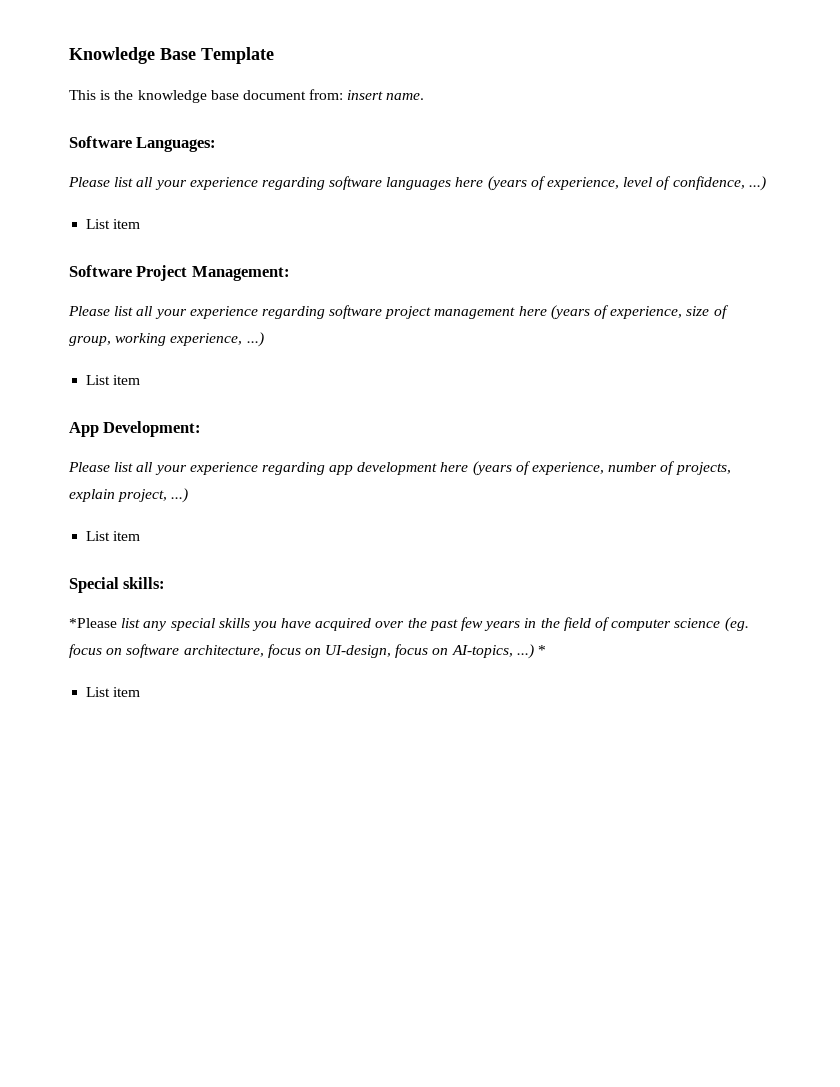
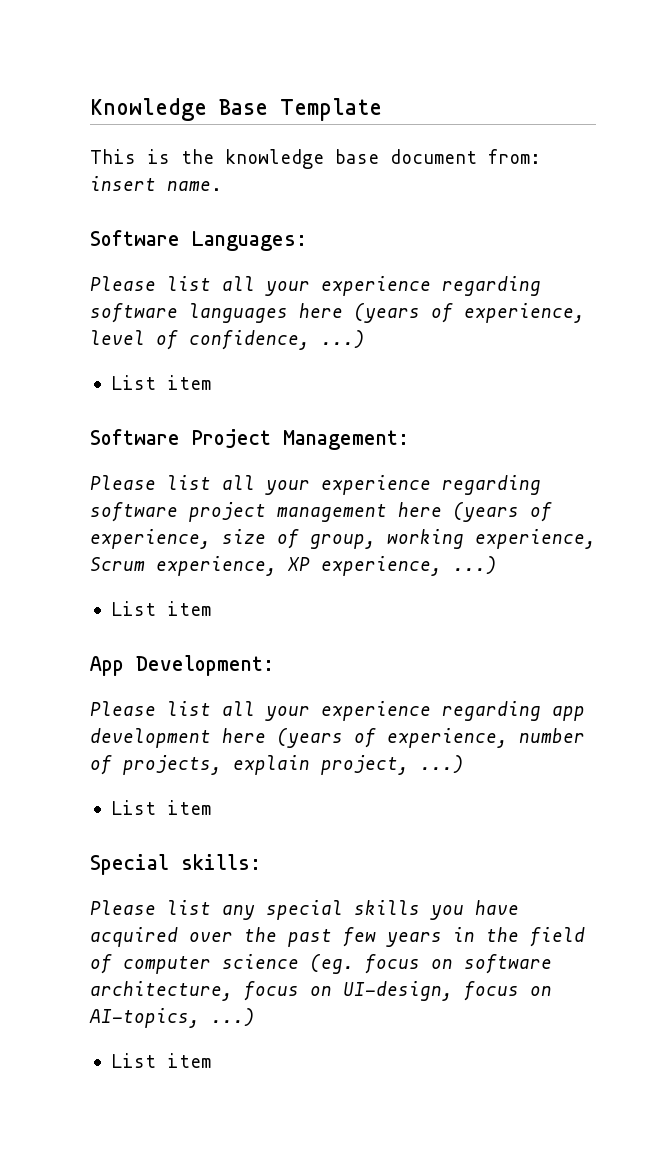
(243, 339) none -> [90,556,442,576] Scrum experience, XP experience,
[69,618,117,628] *Please -> [90,900,156,915] Please
[538,645,547,655] * -> (255, 1017) none

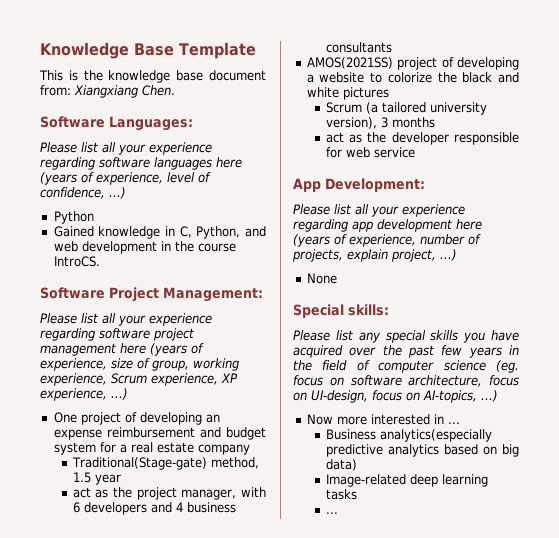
[90,176,222,191] insert name. -> [74,85,175,98] Xiangxiang Chen.
[110,375,211,390] List item -> [53,211,94,224] [53,226,266,239] [53,241,236,254] [53,256,100,267] Python // Gained knowledge in C, Python, and web development in the course IntroCS.
[110,601,211,616] List item -> [53,412,220,425] [53,427,266,440] [53,442,250,455] [71,457,259,470] [72,472,121,485] [72,487,266,500] [72,502,236,515] [325,42,392,53] [306,57,519,70] [306,72,519,83] [306,87,389,100] [325,102,487,115] [325,117,435,129] [325,132,519,145] [325,147,415,158] One project of developing an expense reimbursement and budget system for a real estate company // Traditional(Stage-gate) method, 1.5 year // act as the project manager, with 6 developers and 4 business consultants // AMOS(2021SS) project of developing a website to colorize the black and white pictures // Scrum (a tailored university version), 3 months // act as the developer responsible for web service
[110,800,211,815] // List item -> [306,273,337,284] // None
[110,1053,211,1068] List item -> [306,414,460,425] [325,429,492,442] [325,444,519,457] [325,459,357,471] [325,474,488,487] [325,489,357,500] [325,512,338,514] Now more interested in ... // Business analytics(especially predictive analytics based on big data) // Image-related deep learning tasks // ...

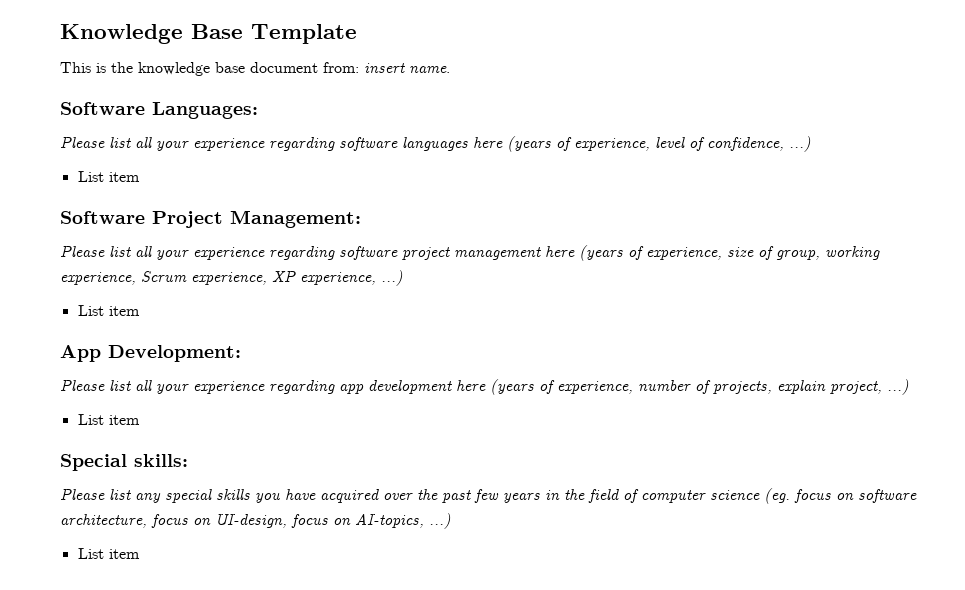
[74,85,175,98] Xiangxiang Chen. -> [364,63,450,73] insert name.
[53,211,94,224] [53,226,266,239] [53,241,236,254] [53,256,100,267] Python // Gained knowledge in C, Python, and web development in the course IntroCS. -> [77,171,140,182] List item
[53,412,220,425] [53,427,266,440] [53,442,250,455] [71,457,259,470] [72,472,121,485] [72,487,266,500] [72,502,236,515] [325,42,392,53] [306,57,519,70] [306,72,519,83] [306,87,389,100] [325,102,487,115] [325,117,435,129] [325,132,519,145] [325,147,415,158] One project of developing an expense reimbursement and budget system for a real estate company // Traditional(Stage-gate) method, 1.5 year // act as the project manager, with 6 developers and 4 business consultants // AMOS(2021SS) project of developing a website to colorize the black and white pictures // Scrum (a tailored university version), 3 months // act as the developer responsible for web service -> [77,305,140,316] List item
[306,273,337,284] // None -> [77,414,140,425] // List item
[306,414,460,425] [325,429,492,442] [325,444,519,457] [325,459,357,471] [325,474,488,487] [325,489,357,500] [325,512,338,514] Now more interested in ... // Business analytics(especially predictive analytics based on big data) // Image-related deep learning tasks // ... -> [77,548,140,559] List item

